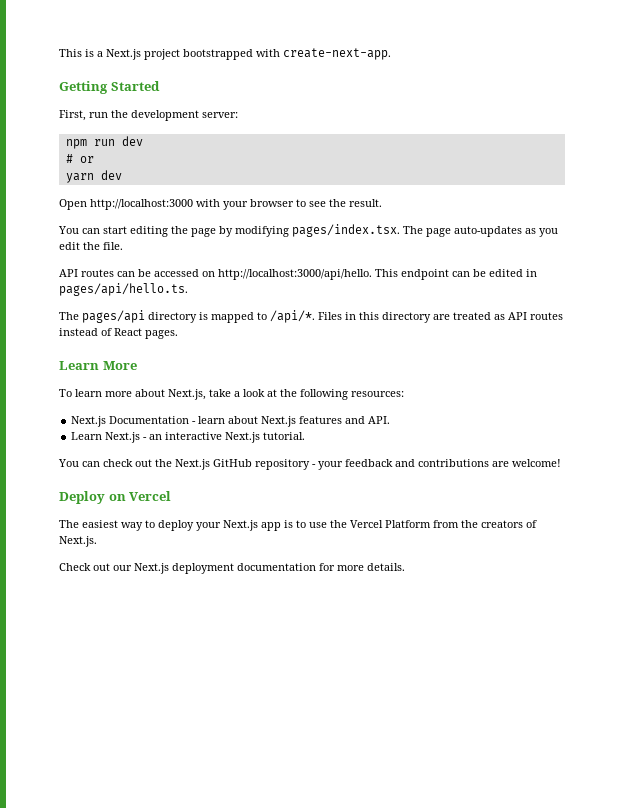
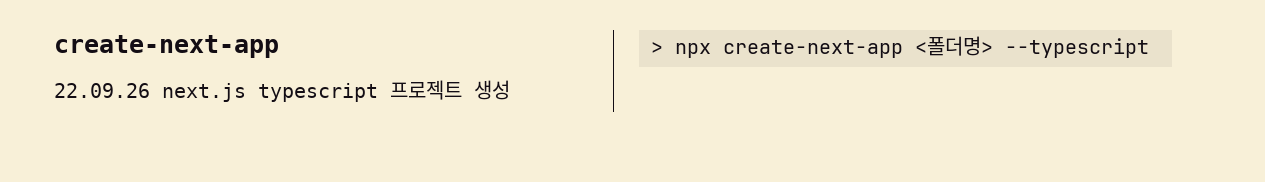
[59,48,391,60] [59,81,160,94] [59,110,238,121] [65,136,143,149] [65,154,94,163] [65,170,122,183] [59,199,382,210] [58,224,558,237] [59,242,123,250] [59,269,537,280] [59,283,188,296] [59,310,563,323] [59,328,178,339] [59,361,137,370] [59,389,404,400] [71,416,391,427] [71,432,306,443] [58,459,561,470] [59,491,172,504] [59,520,537,531] [59,536,97,547] [59,563,405,574] This is a Next.js project bootstrapped with create-next-app. // Getting Started // First, run the development server: // npm run dev // # or // yarn dev // Open http://localhost:3000 with your browser to see the result. // You can start editing the page by modifying pages/index.tsx. The page auto-updates as you edit the file. // API routes can be accessed on http://localhost:3000/api/hello. This endpoint can be edited in pages/api/hello.ts. // The pages/api directory is mapped to /api/*. Files in this directory are treated as API routes instead of React pages. // Learn More // To learn more about Next.js, take a look at the following resources: // Next.js Documentation - learn about Next.js features and API. // Learn Next.js - an interactive Next.js tutorial. // You can check out the Next.js GitHub repository - your feedback and contributions are welcome! // Deploy on Vercel // The easiest way to deploy your Next.js app is to use the Vercel Platform from the creators of Next.js. // Check out our Next.js deployment documentation for more details. -> [54,35,279,58] [54,80,510,102] [651,36,1149,58] create-next-app // 22.09.26 next.js typescript 프로젝트 생성 // > npx create-next-app <폴더명> --typescript

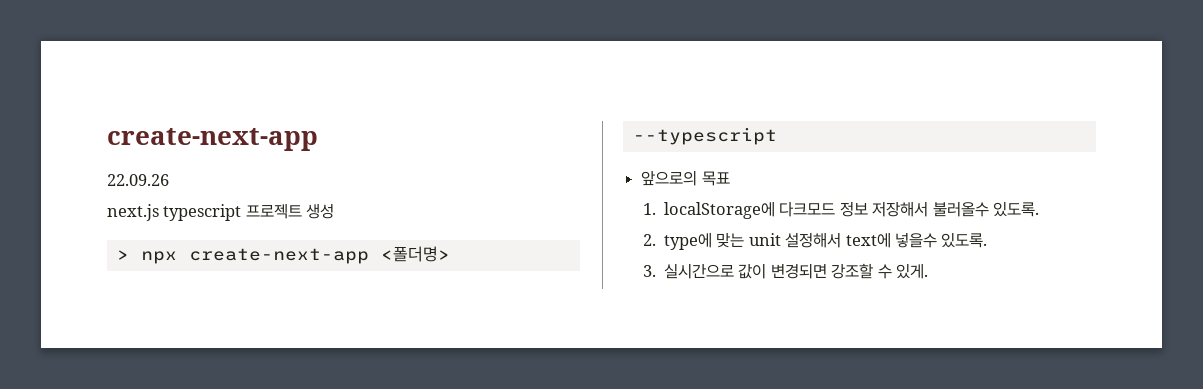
(150, 90) none -> (169, 180) //
(1149, 48) none -> [641,170,730,186] [642,201,1040,219] [642,232,988,250] [642,263,929,279] // 앞으로의 목표 // 1. localStorage에 다크모드 정보 저장해서 불러올수 있도록. // 2. type에 맞는 unit 설정해서 text에 넣을수 있도록. // 3. 실시간으로 값이 변경되면 강조할 수 있게.

